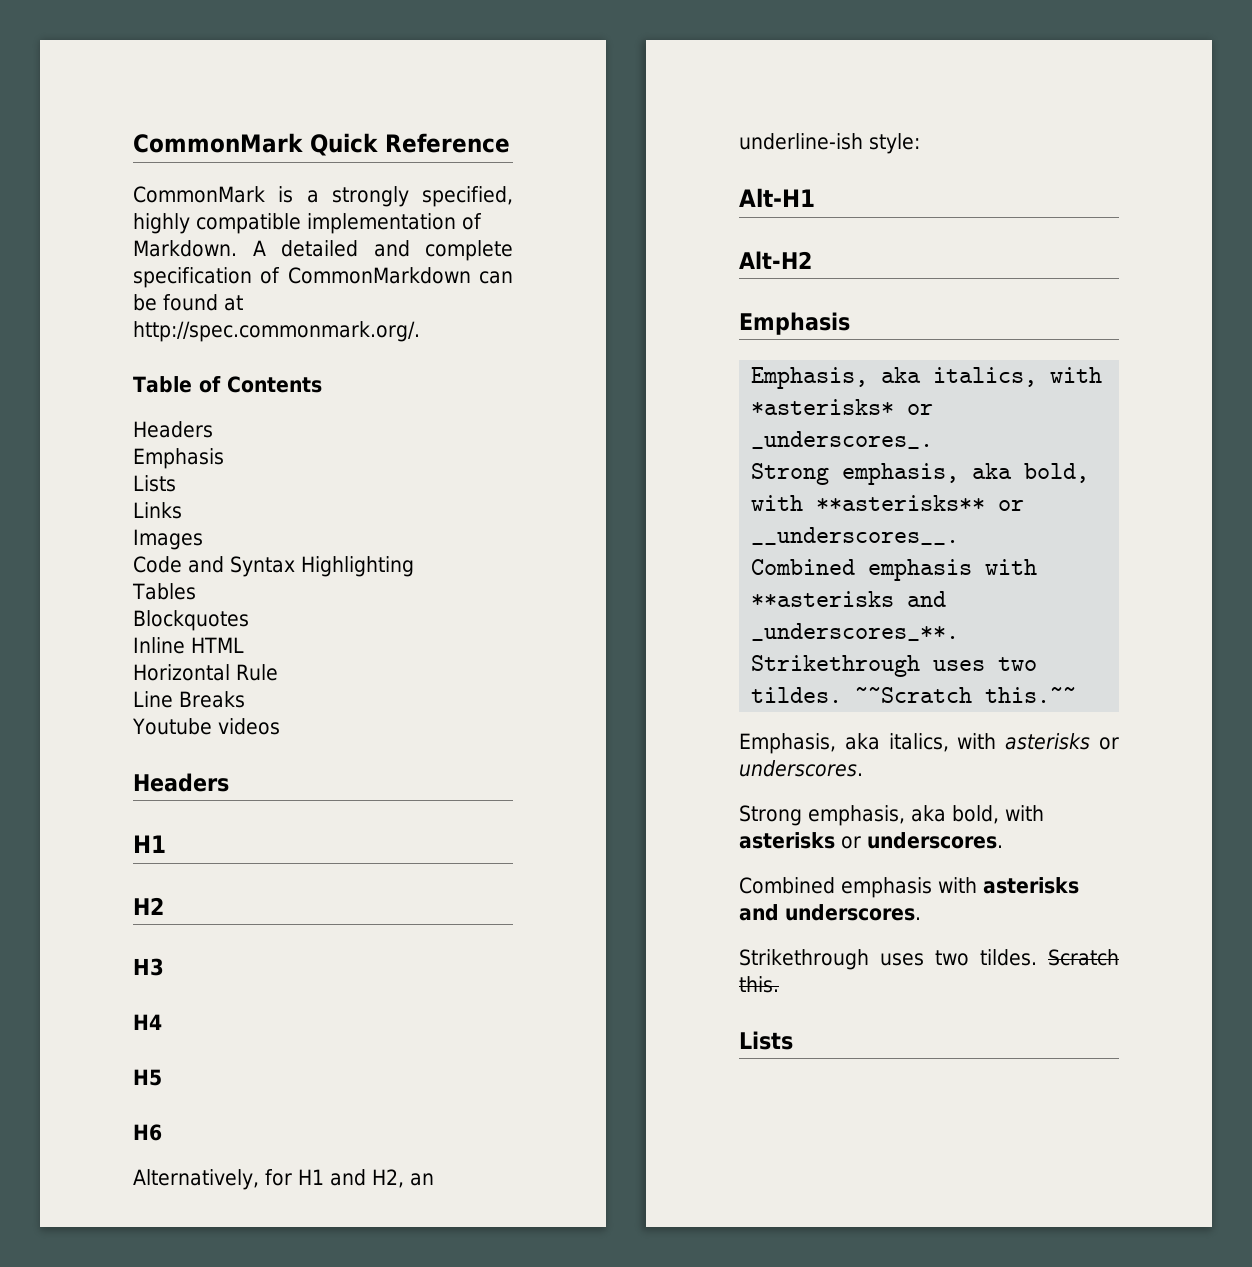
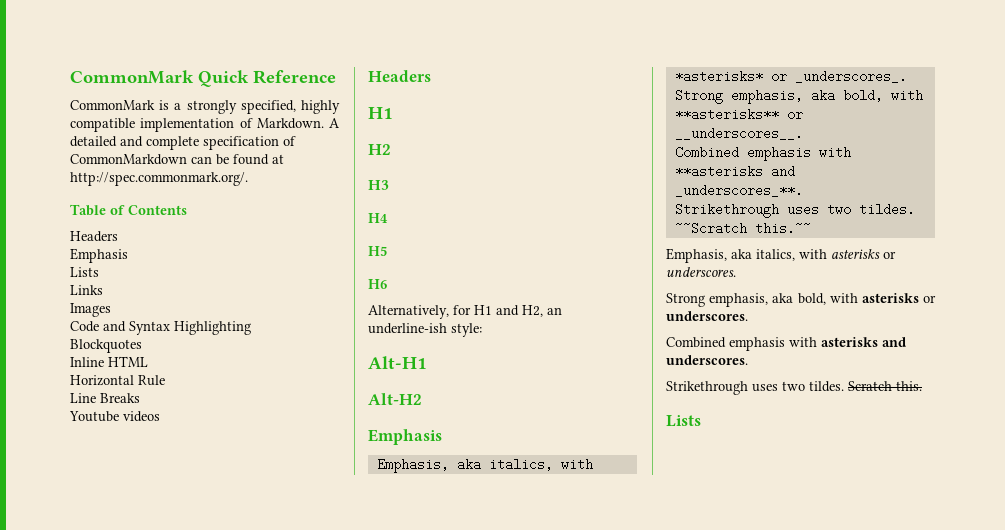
[132,583,196,600] // Tables -> (251, 328) none

